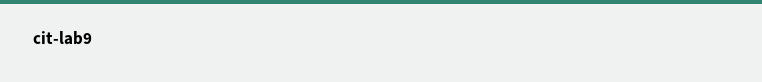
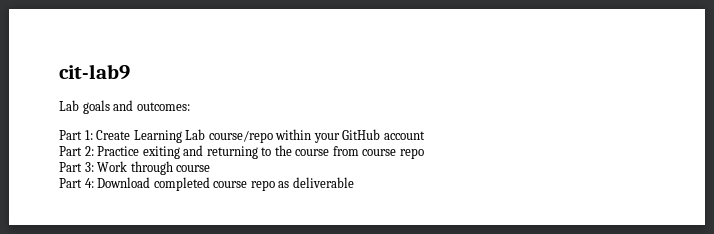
(92, 38) none -> [59,100,190,114] [59,129,425,143] [59,145,424,159] [59,161,211,175] [59,177,354,191] // Lab goals and outcomes: // Part 1: Create Learning Lab course/repo within your GitHub account // Part 2: Practice exiting and returning to the course from course repo // Part 3: Work through course // Part 4: Download completed course repo as deliverable

